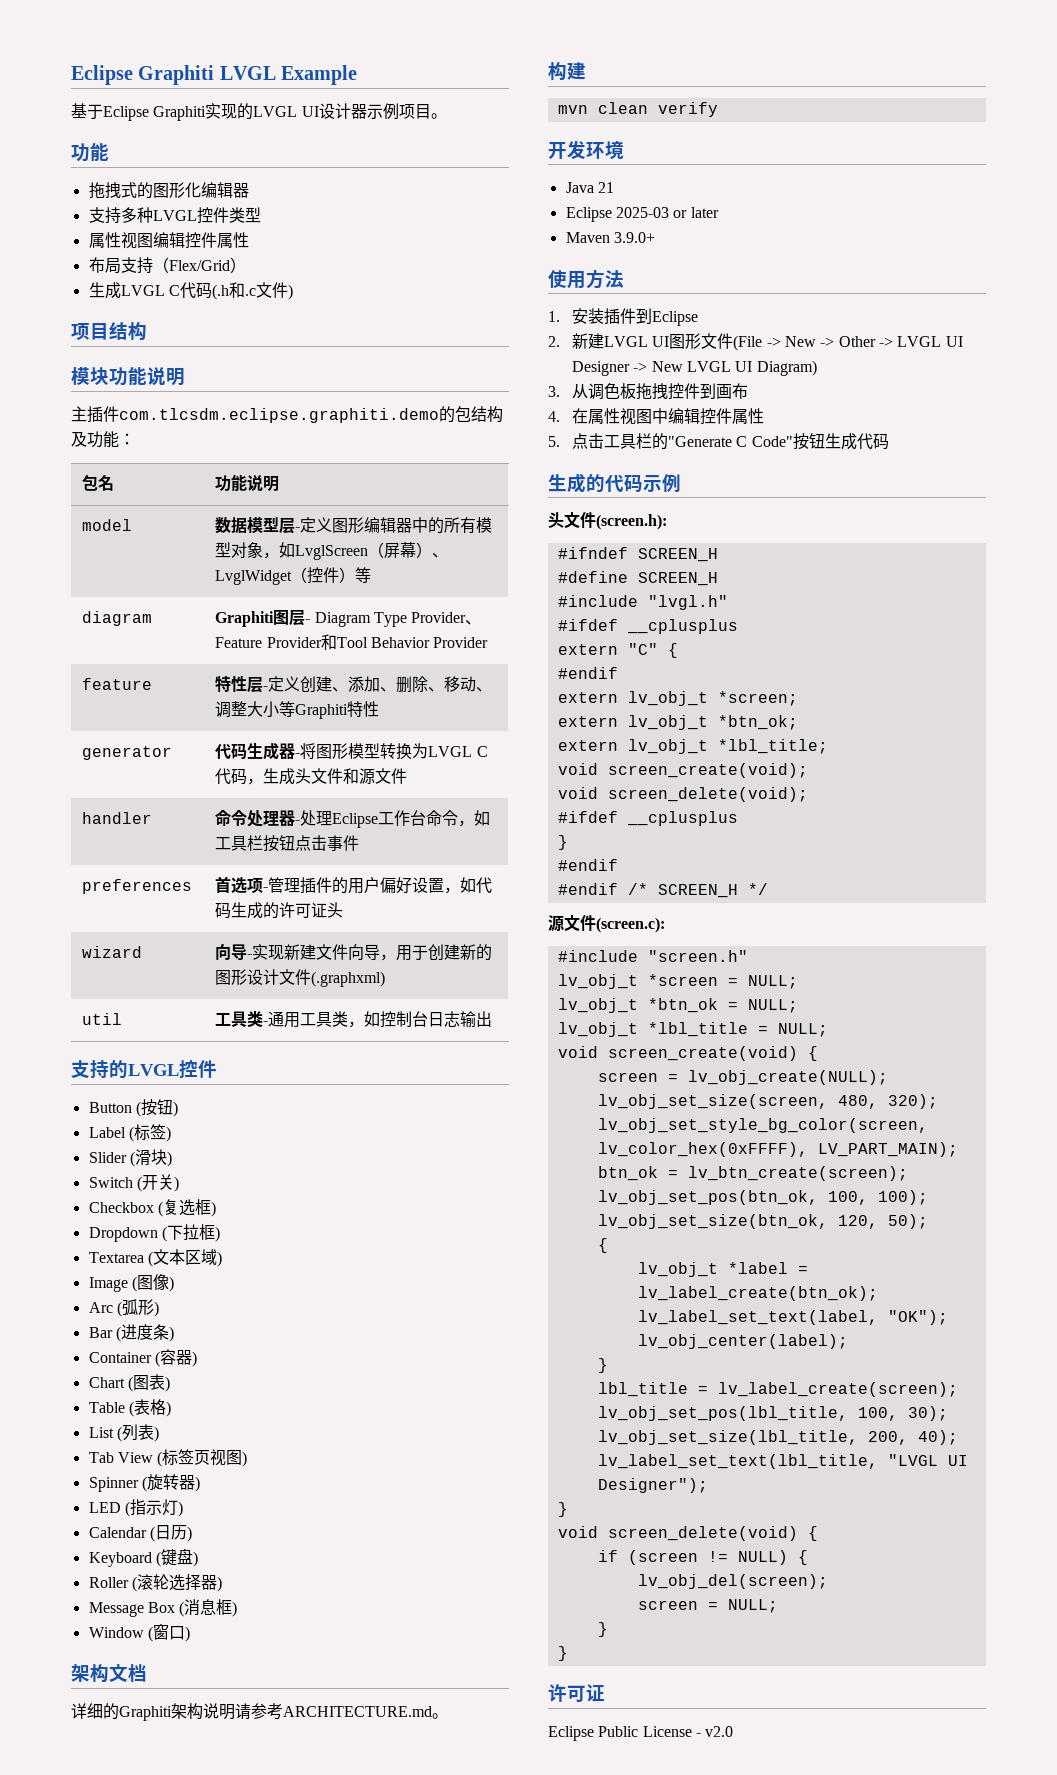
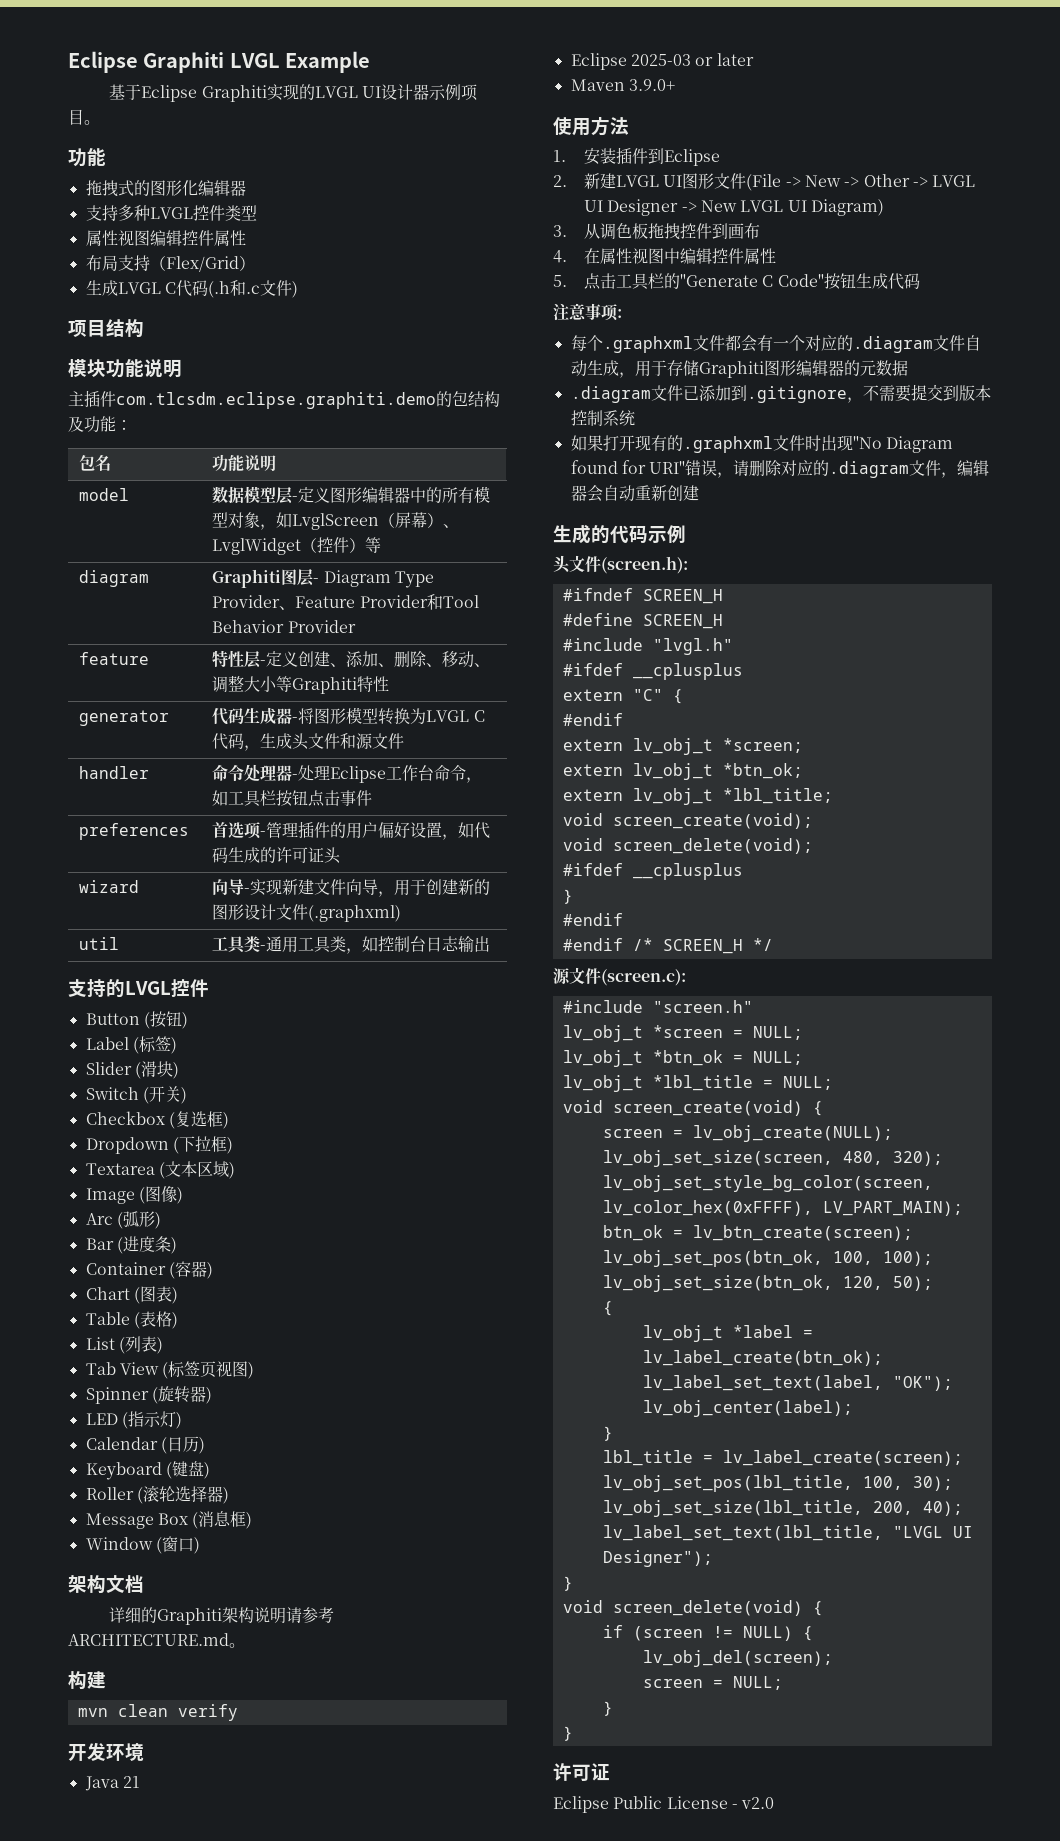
(889, 441) none -> [553,303,622,321] [570,335,981,353] [570,360,908,378] [570,384,991,403] [570,410,635,426] [570,435,953,453] [570,460,990,478] [570,485,699,502] // 注意事项: // 每个.graphxml文件都会有一个对应的.diagram文件自动生成，用于存储Graphiti图形编辑器的元数据 // .diagram文件已添加到.gitignore，不需要提交到版本控制系统 // 如果打开现有的.graphxml文件时出现"No Diagram found for URI"错误，请删除对应的.diagram文件，编辑器会自动重新创建

